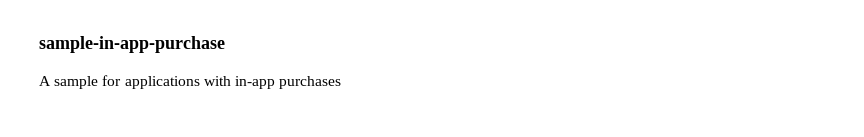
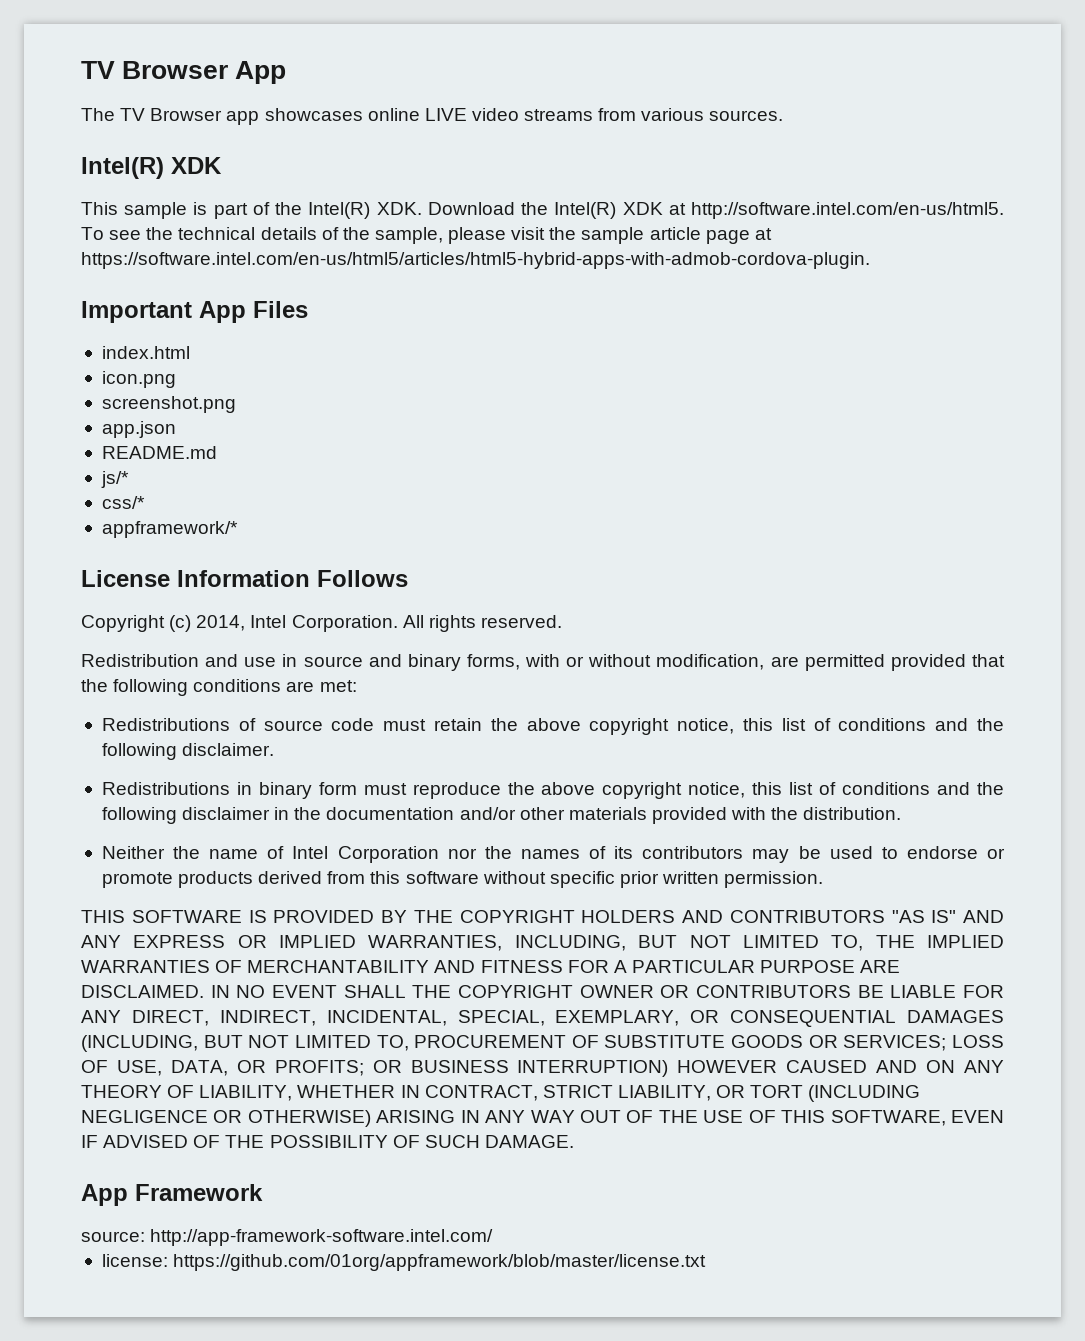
[39,36,225,53] [39,75,342,89] sample-in-app-purchase // A sample for applications with in-app purchases -> [81,61,287,84] [81,108,784,125] [81,157,222,179] [81,202,1005,219] [81,227,772,244] [81,252,870,269] [81,301,308,323] [101,346,190,359] [101,371,176,388] [101,396,236,413] [101,421,176,438] [101,446,217,459] [100,471,129,488] [101,496,145,509] [101,521,238,538] [81,570,408,587] [81,615,562,632] [81,654,1005,671] [81,679,357,696] [101,718,1004,735] [101,743,275,760] [101,782,1005,799] [101,807,902,824] [101,846,1005,863] [101,871,824,888] [81,910,1004,923] [81,935,1005,951] [81,960,901,973] [81,985,1004,998] [81,1010,1004,1027] [81,1035,1004,1052] [81,1060,1004,1077] [81,1085,921,1102] [81,1110,1005,1127] [81,1135,574,1148] [81,1184,263,1206] [81,1229,494,1246] [101,1254,707,1271] TV Browser App // The TV Browser app showcases online LIVE video streams from various sources. // Intel(R) XDK // This sample is part of the Intel(R) XDK. Download the Intel(R) XDK at http://software.intel.com/en-us/html5. To see the technical details of the sample, please visit the sample article page at https://software.intel.com/en-us/html5/articles/html5-hybrid-apps-with-admob-cordova-plugin. // Important App Files // index.html // icon.png // screenshot.png // app.json // README.md // js/* // css/* // appframework/* // License Information Follows // Copyright (c) 2014, Intel Corporation. All rights reserved. // Redistribution and use in source and binary forms, with or without modification, are permitted provided that the following conditions are met: // Redistributions of source code must retain the above copyright notice, this list of conditions and the following disclaimer. // Redistributions in binary form must reproduce the above copyright notice, this list of conditions and the following disclaimer in the documentation and/or other materials provided with the distribution. // Neither the name of Intel Corporation nor the names of its contributors may be used to endorse or promote products derived from this software without specific prior written permission. // THIS SOFTWARE IS PROVIDED BY THE COPYRIGHT HOLDERS AND CONTRIBUTORS "AS IS" AND ANY EXPRESS OR IMPLIED WARRANTIES, INCLUDING, BUT NOT LIMITED TO, THE IMPLIED WARRANTIES OF MERCHANTABILITY AND FITNESS FOR A PARTICULAR PURPOSE ARE DISCLAIMED. IN NO EVENT SHALL THE COPYRIGHT OWNER OR CONTRIBUTORS BE LIABLE FOR ANY DIRECT, INDIRECT, INCIDENTAL, SPECIAL, EXEMPLARY, OR CONSEQUENTIAL DAMAGES (INCLUDING, BUT NOT LIMITED TO, PROCUREMENT OF SUBSTITUTE GOODS OR SERVICES; LOSS OF USE, DATA, OR PROFITS; OR BUSINESS INTERRUPTION) HOWEVER CAUSED AND ON ANY THEORY OF LIABILITY, WHETHER IN CONTRACT, STRICT LIABILITY, OR TORT (INCLUDING NEGLIGENCE OR OTHERWISE) ARISING IN ANY WAY OUT OF THE USE OF THIS SOFTWARE, EVEN IF ADVISED OF THE POSSIBILITY OF SUCH DAMAGE. // App Framework // source: http://app-framework-software.intel.com/ // license: https://github.com/01org/appframework/blob/master/license.txt

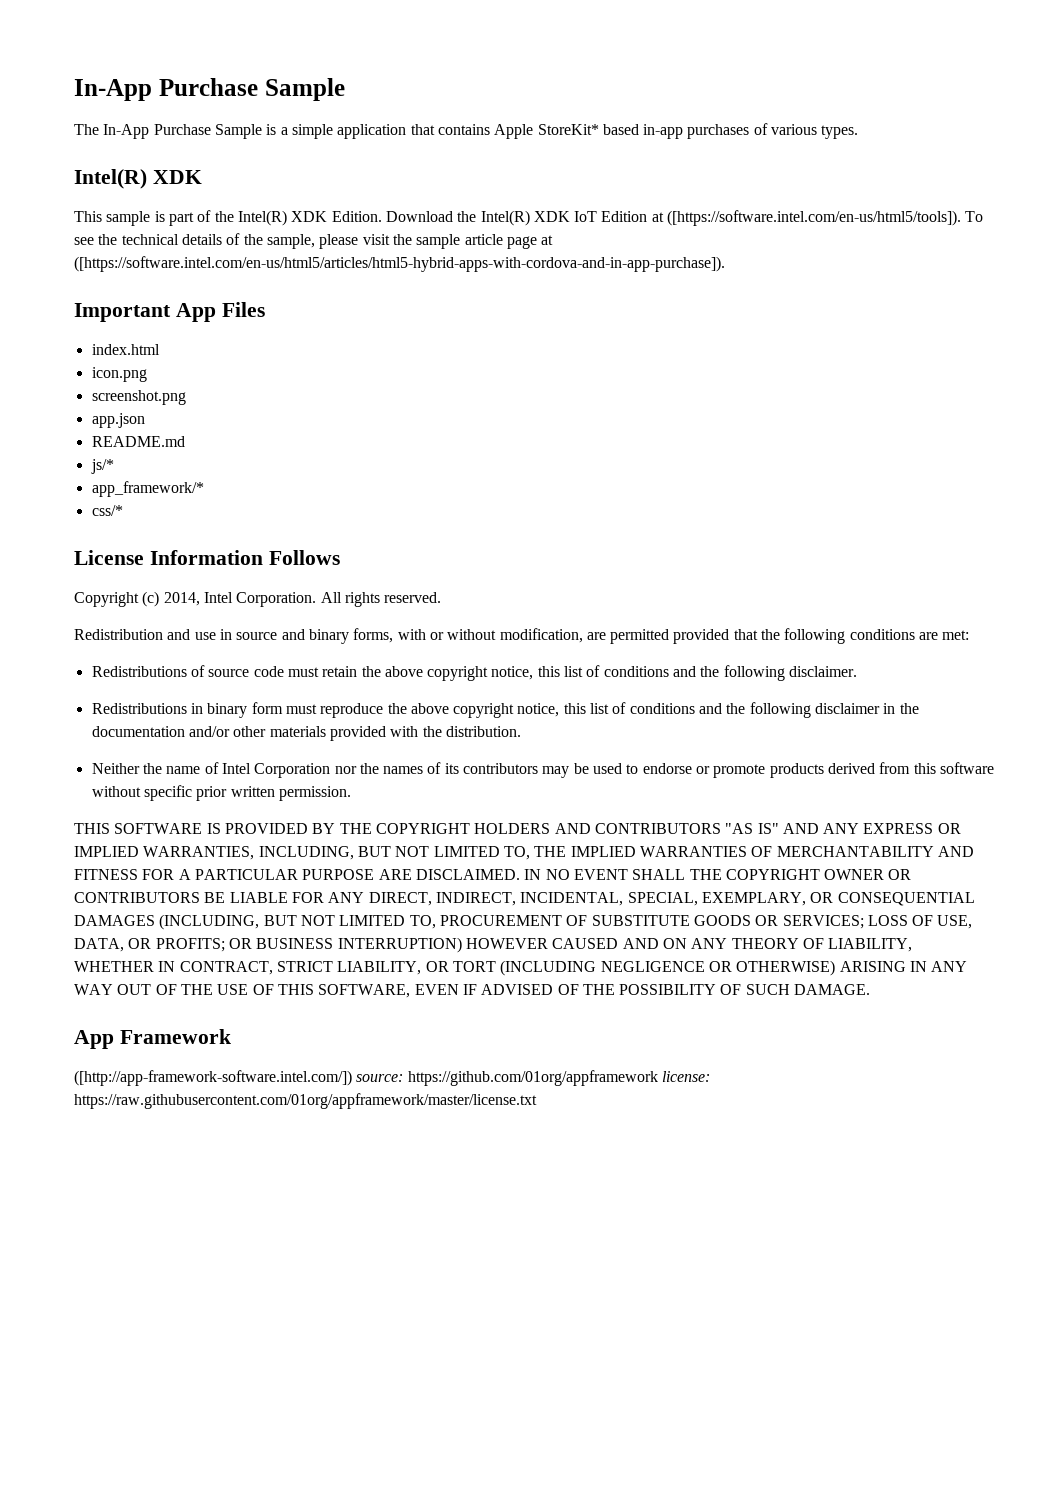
[81,61,287,84] [81,108,784,125] TV Browser App // The TV Browser app showcases online LIVE video streams from various sources. -> [74,78,345,101] [74,123,859,139] In-App Purchase Sample // The In-App Purchase Sample is a simple application that contains Apple StoreKit* based in-app purchases of various types.
[376,202,422,215] XDK. -> [291,211,382,222] XDK Edition.
[668,202,1005,219] at http://software.intel.com/en-us/html5. -> [574,210,962,226] IoT Edition at ([https://software.intel.com/en-us/html5/tools]).
[81,252,870,269] https://software.intel.com/en-us/html5/articles/html5-hybrid-apps-with-admob-cordova-plugin. -> [74,256,725,272] ([https://software.intel.com/en-us/html5/articles/html5-hybrid-apps-with-cordova-and-in-app-purchase]).
(129, 479) none -> [91,481,204,497] // app_framework/*
[101,521,238,538] // appframework/* -> (123, 510) none
[81,1229,494,1246] [101,1254,707,1271] source: http://app-framework-software.intel.com/ // license: https://github.com/01org/appframework/blob/master/license.txt -> [74,1070,710,1086] [74,1093,537,1109] ([http://app-framework-software.intel.com/]) source: https://github.com/01org/appframework license: https://raw.githubusercontent.com/01org/appframework/master/license.txt

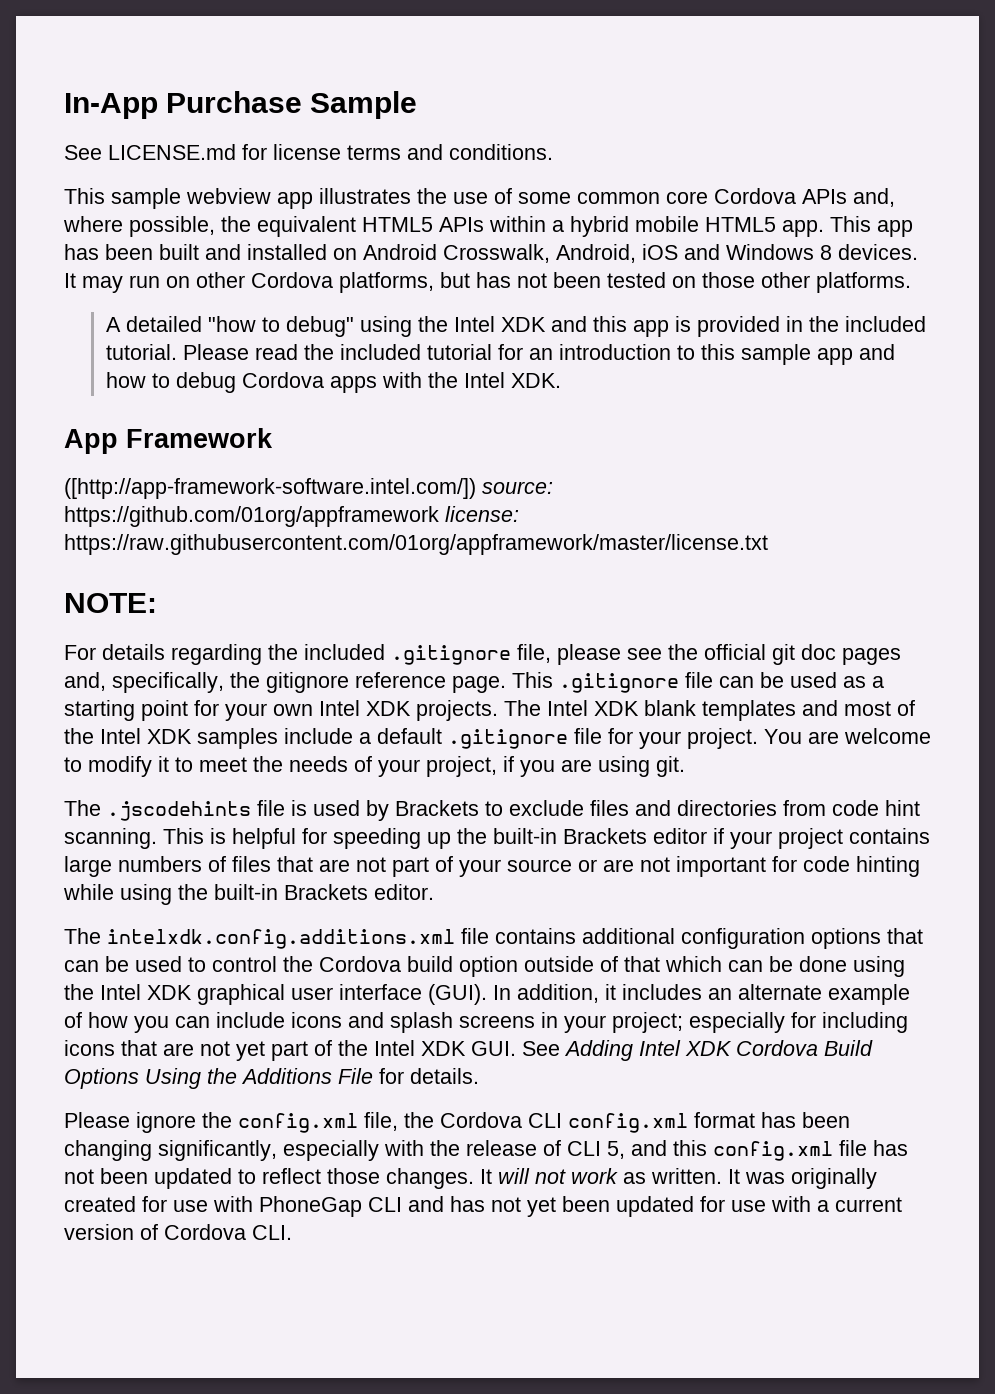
[74,123,859,139] [74,169,202,189] [74,210,984,226] [74,233,554,249] [74,256,725,272] [74,302,265,322] [91,344,160,355] [91,367,147,382] [91,390,186,405] [91,413,145,428] [91,436,185,447] [90,459,114,474] [91,481,204,497] [91,505,123,516] [74,550,340,565] [74,591,442,607] [74,628,970,644] [91,665,858,681] [91,702,919,718] [91,726,521,741] [91,762,994,778] [91,785,351,801] [74,823,961,834] [74,846,974,860] [74,869,912,880] [74,892,975,906] [74,914,973,930] [74,937,913,953] [74,960,968,976] [74,984,871,998] The In-App Purchase Sample is a simple application that contains Apple StoreKit* based in-app purchases of various types. // Intel(R) XDK // This sample is part of the Intel(R) XDK Edition. Download the Intel(R) XDK IoT Edition at ([https://software.intel.com/en-us/html5/tools]). To see the technical details of the sample, please visit the sample article page at ([https://software.intel.com/en-us/html5/articles/html5-hybrid-apps-with-cordova-and-in-app-purchase]). // Important App Files // index.html // icon.png // screenshot.png // app.json // README.md // js/* // app_framework/* // css/* // License Information Follows // Copyright (c) 2014, Intel Corporation. All rights reserved. // Redistribution and use in source and binary forms, with or without modification, are permitted provided that the following conditions are met: // Redistributions of source code must retain the above copyright notice, this list of conditions and the following disclaimer. // Redistributions in binary form must reproduce the above copyright notice, this list of conditions and the following disclaimer in the documentation and/or other materials provided with the distribution. // Neither the name of Intel Corporation nor the names of its contributors may be used to endorse or promote products derived from this software without specific prior written permission. // THIS SOFTWARE IS PROVIDED BY THE COPYRIGHT HOLDERS AND CONTRIBUTORS "AS IS" AND ANY EXPRESS OR IMPLIED WARRANTIES, INCLUDING, BUT NOT LIMITED TO, THE IMPLIED WARRANTIES OF MERCHANTABILITY AND FITNESS FOR A PARTICULAR PURPOSE ARE DISCLAIMED. IN NO EVENT SHALL THE COPYRIGHT OWNER OR CONTRIBUTORS BE LIABLE FOR ANY DIRECT, INDIRECT, INCIDENTAL, SPECIAL, EXEMPLARY, OR CONSEQUENTIAL DAMAGES (INCLUDING, BUT NOT LIMITED TO, PROCUREMENT OF SUBSTITUTE GOODS OR SERVICES; LOSS OF USE, DATA, OR PROFITS; OR BUSINESS INTERRUPTION) HOWEVER CAUSED AND ON ANY THEORY OF LIABILITY, WHETHER IN CONTRACT, STRICT LIABILITY, OR TORT (INCLUDING NEGLIGENCE OR OTHERWISE) ARISING IN ANY WAY OUT OF THE USE OF THIS SOFTWARE, EVEN IF ADVISED OF THE POSSIBILITY OF SUCH DAMAGE. -> [64,144,553,160] [64,188,895,209] [63,216,913,237] [64,244,918,263] [64,272,911,293] [106,316,927,337] [106,344,896,365] [106,372,562,393] See LICENSE.md for license terms and conditions. // This sample webview app illustrates the use of some common core Cordova APIs and, where possible, the equivalent HTML5 APIs within a hybrid mobile HTML5 app. This app has been built and installed on Android Crosswalk, Android, iOS and Windows 8 devices. It may run on other Cordova platforms, but has not been tested on those other platforms. // A detailed "how to debug" using the Intel XDK and this app is provided in the included tutorial. Please read the included tutorial for an introduction to this sample app and how to debug Cordova apps with the Intel XDK.
(537, 1101) none -> [64,593,157,613] [64,644,901,665] [64,672,884,693] [64,700,915,721] [64,728,931,749] [64,756,685,777] [64,800,920,821] [64,828,930,849] [64,856,920,877] [63,884,434,905] [64,928,923,949] [64,956,905,977] [64,984,910,1005] [64,1012,908,1033] [64,1040,873,1061] [64,1068,479,1089] [64,1112,850,1133] [64,1140,908,1161] [64,1168,877,1189] [64,1196,902,1217] [64,1224,292,1240] // NOTE: // For details regarding the included .gitignore file, please see the official git doc pages and, specifically, the gitignore reference page. This .gitignore file can be used as a starting point for your own Intel XDK projects. The Intel XDK blank templates and most of the Intel XDK samples include a default .gitignore file for your project. You are welcome to modify it to meet the needs of your project, if you are using git. // The .jscodehints file is used by Brackets to exclude files and directories from code hint scanning. This is helpful for speeding up the built-in Brackets editor if your project contains large numbers of files that are not part of your source or are not important for code hinting while using the built-in Brackets editor. // The intelxdk.config.additions.xml file contains additional configuration options that can be used to control the Cordova build option outside of that which can be done using the Intel XDK graphical user interface (GUI). In addition, it includes an alternate example of how you can include icons and splash screens in your project; especially for including icons that are not yet part of the Intel XDK GUI. See Adding Intel XDK Cordova Build Options Using the Additions File for details. // Please ignore the config.xml file, the Cordova CLI config.xml format has been changing significantly, especially with the release of CLI 5, and this config.xml file has not been updated to reflect those changes. It will not work as written. It was originally created for use with PhoneGap CLI and has not yet been updated for use with a current version of Cordova CLI.

